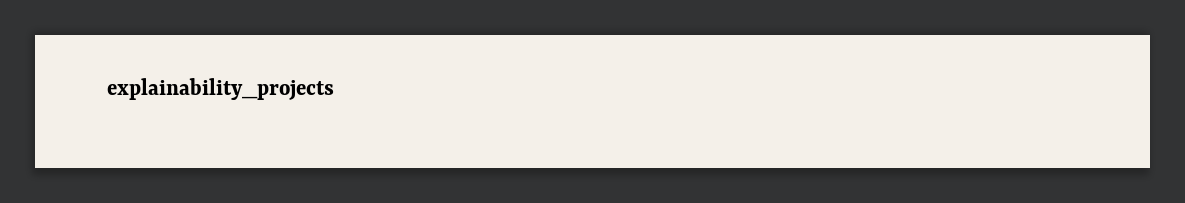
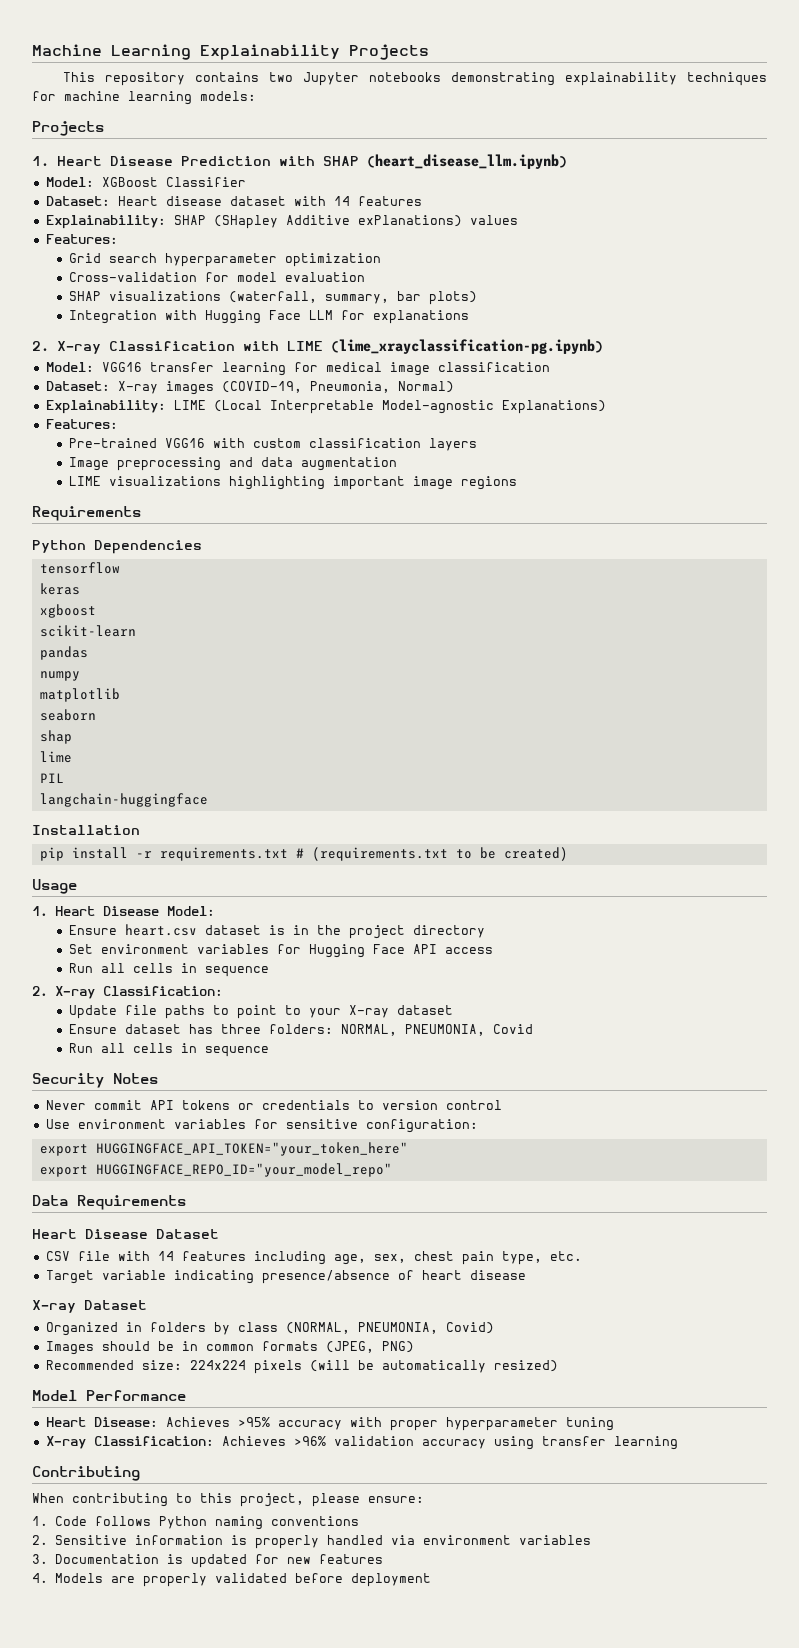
[107,78,334,100] explainability_projects -> [32,44,429,60] [62,72,767,86] [32,91,256,105] [32,121,104,136] [32,154,567,169] [45,177,246,187] [45,196,422,206] [45,215,518,229] [45,234,118,244] [68,253,381,267] [68,272,365,282] [68,291,477,305] [68,310,469,324] [32,339,603,354] [45,362,550,376] [45,381,454,395] [45,400,606,414] [45,419,118,429] [68,438,477,451] [68,457,397,471] [68,476,517,490] [32,506,141,521] [32,540,202,554] [39,562,120,574] [39,583,80,595] [39,604,96,618] [39,625,136,637] [39,646,88,660] [39,671,80,681] [39,688,120,702] [39,709,96,721] [39,730,72,744] [39,751,72,763] [39,773,64,783] [39,793,208,807] [32,825,140,835] [39,847,568,861] [32,879,77,894] [32,906,215,916] [68,924,485,939] [68,944,493,958] [68,963,269,977] [32,986,223,999] [68,1005,453,1019] [68,1024,533,1036] [68,1043,269,1057] [32,1073,158,1088] [45,1100,502,1110] [45,1119,478,1133] [39,1142,408,1156] [39,1163,392,1177] [32,1195,186,1210] [32,1229,219,1239] [45,1251,582,1265] [45,1270,526,1284] [32,1300,147,1313] [45,1322,494,1336] [45,1341,414,1355] [45,1360,558,1374] [32,1390,186,1401] [45,1417,614,1431] [45,1436,678,1450] [32,1466,140,1481] [32,1493,424,1507] [32,1516,359,1530] [32,1535,591,1549] [32,1554,383,1568] [32,1573,431,1587] Machine Learning Explainability Projects // This repository contains two Jupyter notebooks demonstrating explainability techniques for machine learning models: // Projects // 1. Heart Disease Prediction with SHAP (heart_disease_llm.ipynb) // Model: XGBoost Classifier // Dataset: Heart disease dataset with 14 features // Explainability: SHAP (SHapley Additive exPlanations) values // Features: // Grid search hyperparameter optimization // Cross-validation for model evaluation // SHAP visualizations (waterfall, summary, bar plots) // Integration with Hugging Face LLM for explanations // 2. X-ray Classification with LIME (lime_xrayclassification-pg.ipynb) // Model: VGG16 transfer learning for medical image classification // Dataset: X-ray images (COVID-19, Pneumonia, Normal) // Explainability: LIME (Local Interpretable Model-agnostic Explanations) // Features: // Pre-trained VGG16 with custom classification layers // Image preprocessing and data augmentation // LIME visualizations highlighting important image regions // Requirements // Python Dependencies // tensorflow // keras // xgboost // scikit-learn // pandas // numpy // matplotlib // seaborn // shap // lime // PIL // langchain-huggingface // Installation // pip install -r requirements.txt # (requirements.txt to be created) // Usage // 1. Heart Disease Model: // Ensure heart.csv dataset is in the project directory // Set environment variables for Hugging Face API access // Run all cells in sequence // 2. X-ray Classification: // Update file paths to point to your X-ray dataset // Ensure dataset has three folders: NORMAL, PNEUMONIA, Covid // Run all cells in sequence // Security Notes // Never commit API tokens or credentials to version control // Use environment variables for sensitive configuration: // export HUGGINGFACE_API_TOKEN="your_token_here" // export HUGGINGFACE_REPO_ID="your_model_repo" // Data Requirements // Heart Disease Dataset // CSV file with 14 features including age, sex, chest pain type, etc. // Target variable indicating presence/absence of heart disease // X-ray Dataset // Organized in folders by class (NORMAL, PNEUMONIA, Covid) // Images should be in common formats (JPEG, PNG) // Recommended size: 224x224 pixels (will be automatically resized) // Model Performance // Heart Disease: Achieves >95% accuracy with proper hyperparameter tuning // X-ray Classification: Achieves >96% validation accuracy using transfer learning // Contributing // When contributing to this project, please ensure: // 1. Code follows Python naming conventions // 2. Sensitive information is properly handled via environment variables // 3. Documentation is updated for new features // 4. Models are properly validated before deployment

